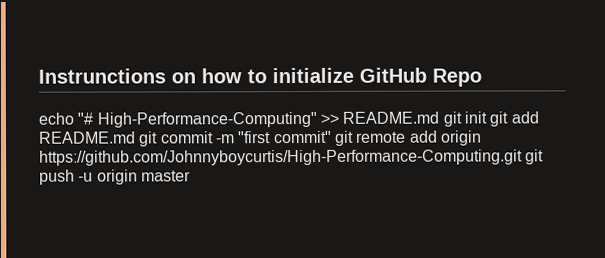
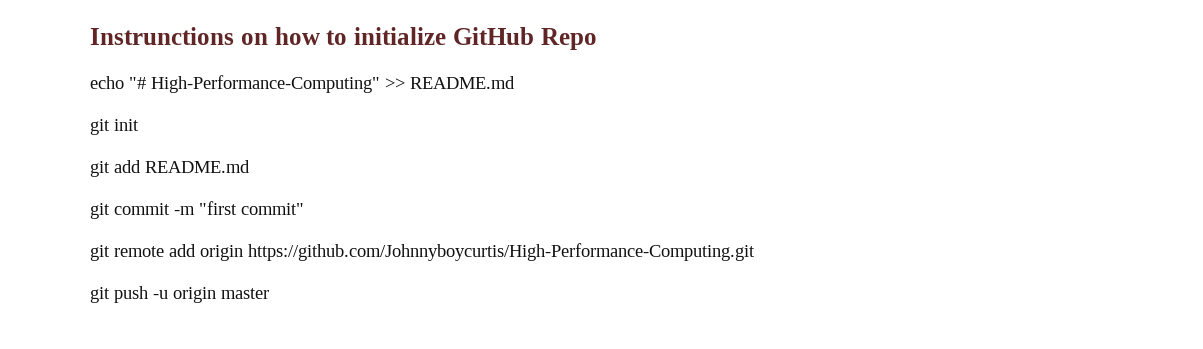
(440, 117) none -> (515, 82) //
(487, 117) none -> (139, 125) //
(136, 137) none -> (250, 166) //
(332, 137) none -> (304, 209) //
(523, 157) none -> (755, 252) //

